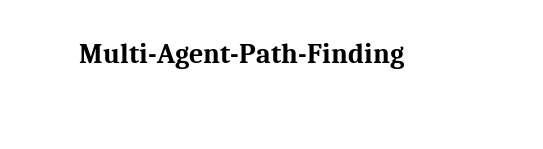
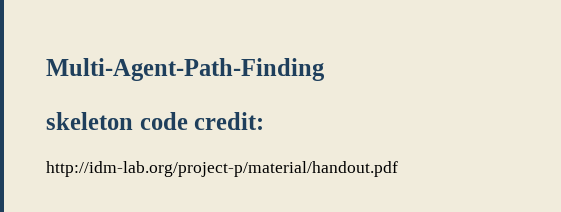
(404, 56) none -> [46,112,265,130] [46,161,398,177] // skeleton code credit: // http://idm-lab.org/project-p/material/handout.pdf

